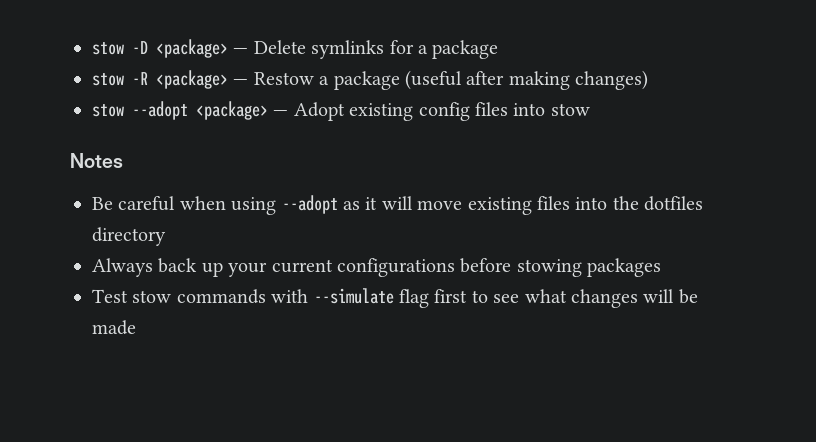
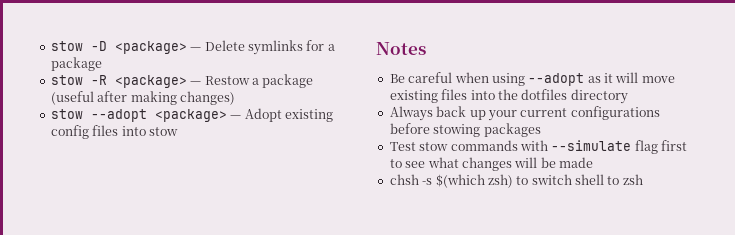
(136, 327) none -> [389,174,643,188] // chsh -s $(which zsh) to switch shell to zsh

